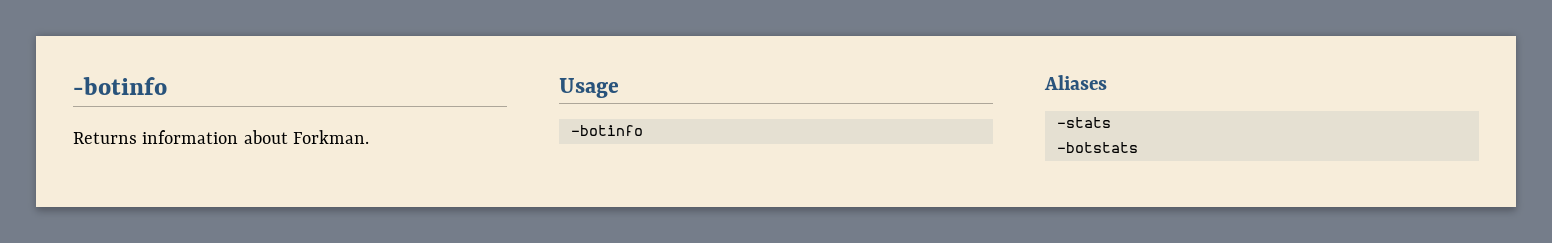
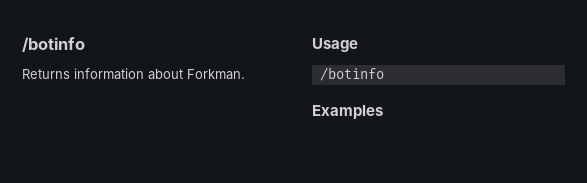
[73,77,167,95] -botinfo -> [22,37,85,52] /botinfo
[570,125,643,136] [1044,75,1107,90] [1056,117,1111,128] [1056,142,1138,153] -botinfo // Aliases // -stats // -botstats -> [319,67,384,81] [312,105,383,119] /botinfo // Examples

